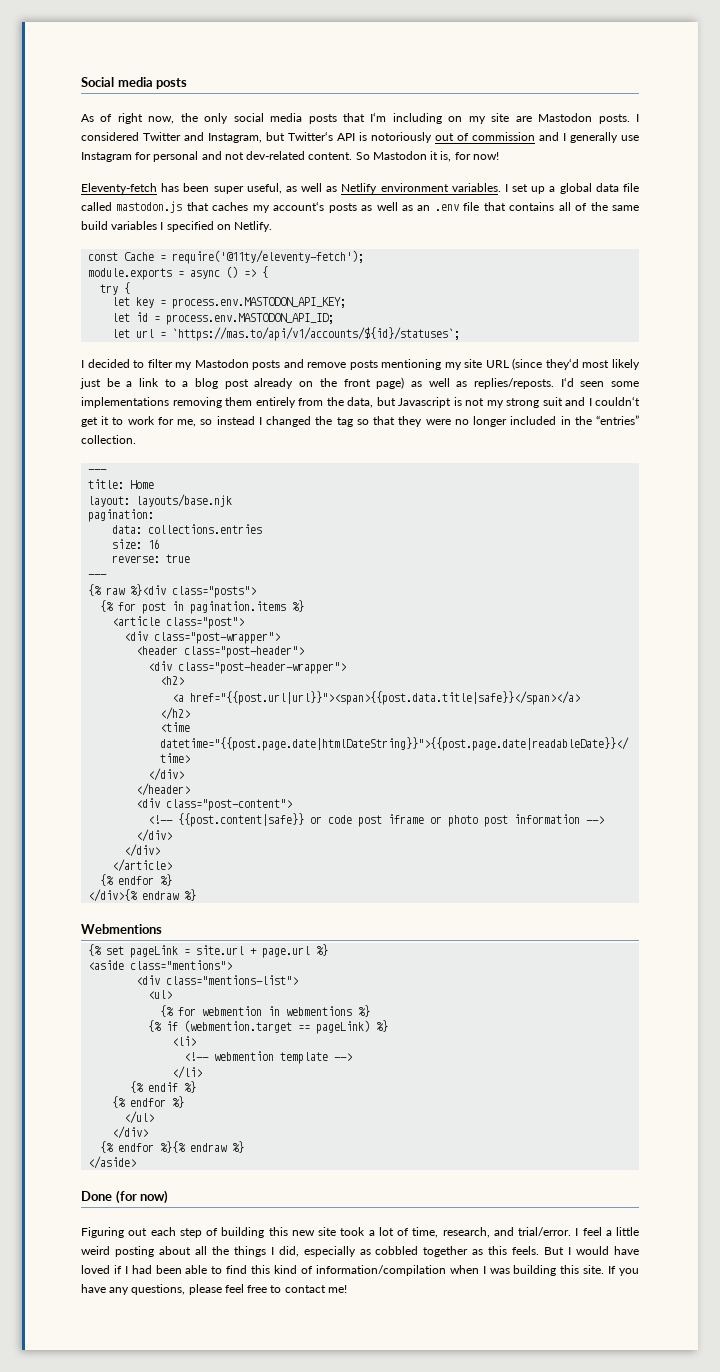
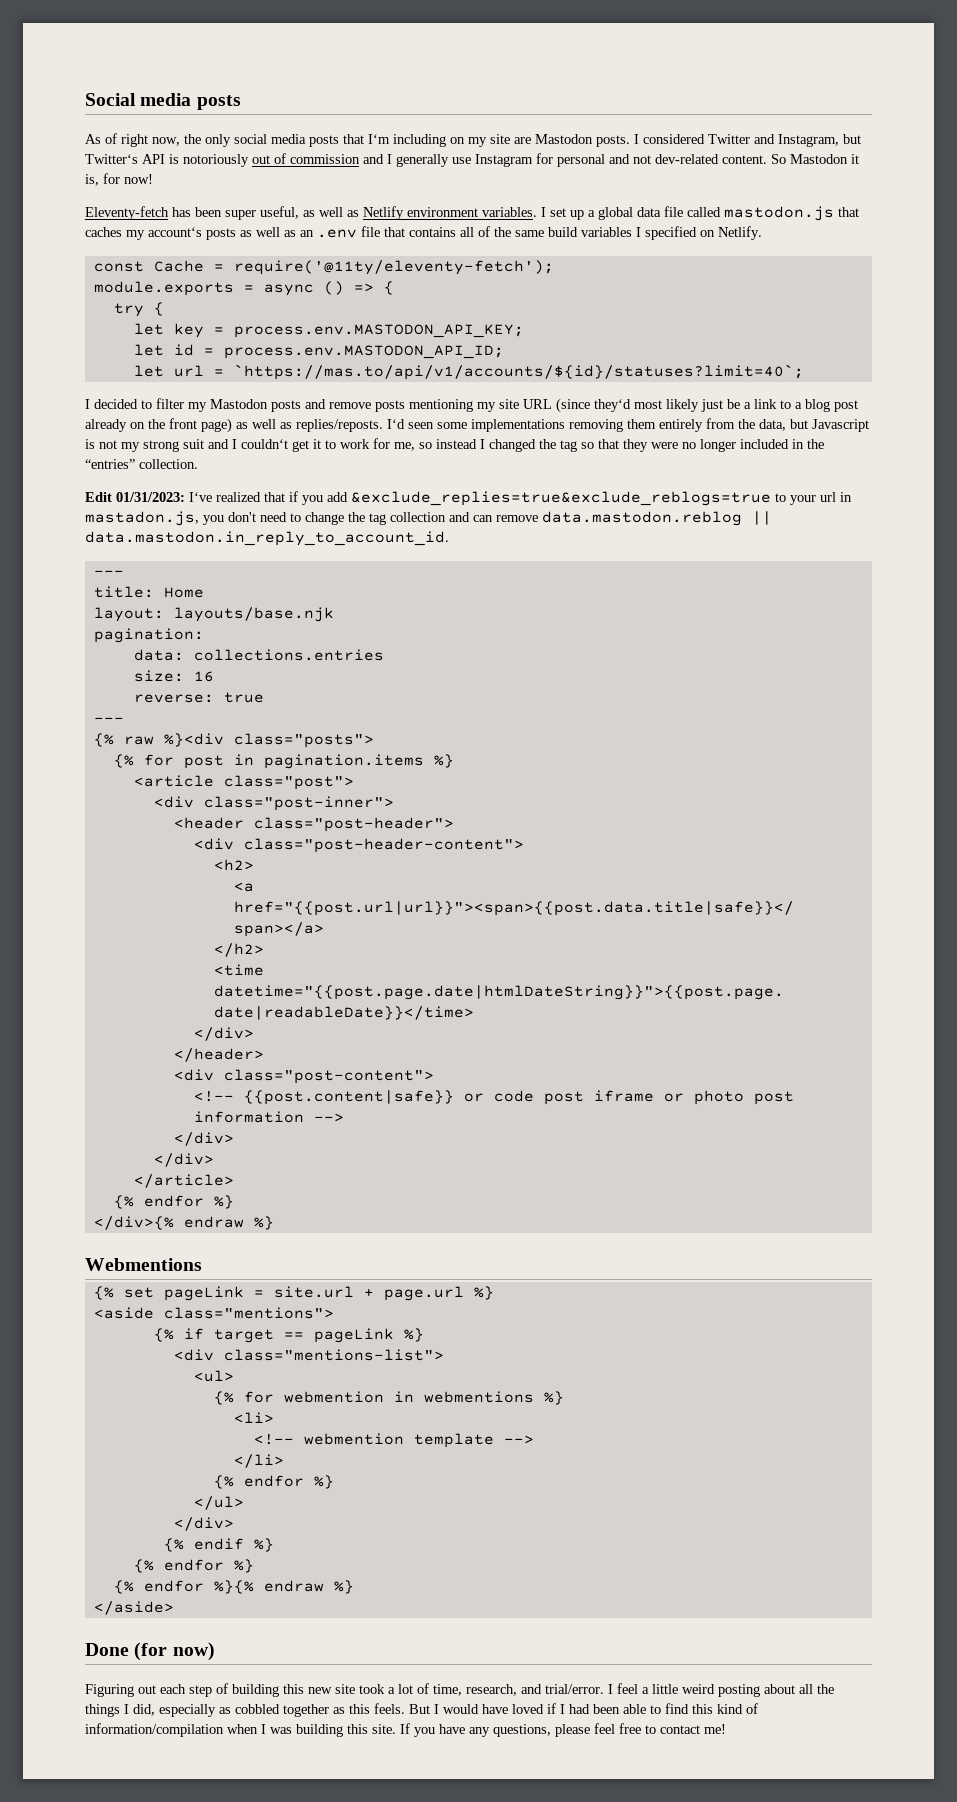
[172,327,461,341] `https://mas.to/api/v1/accounts/${id}/statuses`; -> [233,364,804,380] `https://mas.to/api/v1/accounts/${id}/statuses?limit=40`;
(136, 439) none -> [85,491,852,506] [85,511,772,526] [85,531,449,546] // Edit 01/31/2023: I‘ve realized that if you add &exclude_replies=true&exclude_reblogs=true to your url in mastadon.js, you don't need to change the tag collection and can remove data.mastodon.reblog || data.mastodon.in_reply_to_account_id.
[154,632,281,644] class="post-wrapper"> -> [203,796,394,811] class="post-inner">
[178,662,347,674] class="post-header-wrapper"> -> [243,838,524,853] class="post-header-content">
(233, 965) none -> [153,1328,424,1343] // {% if target == pageLink %}
[148,1020,389,1034] // {% if (webmention.target == pageLink) %} -> (564, 1398) none
(203, 1072) none -> [213,1475,334,1489] [193,1496,244,1510] [173,1517,234,1531] // {% endfor %} // </ul> // </div>
[124,1111,155,1124] [112,1126,149,1139] // </ul> // </div> -> (254, 1566) none

